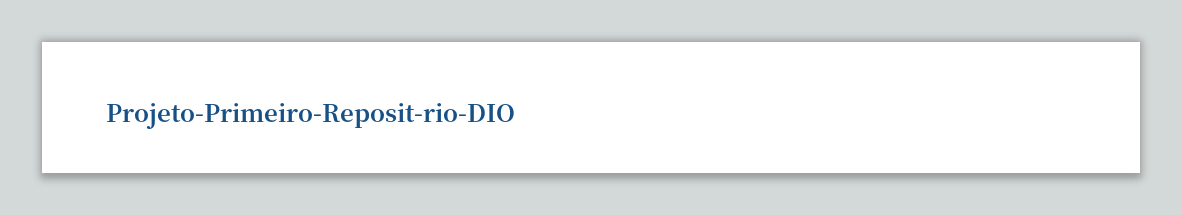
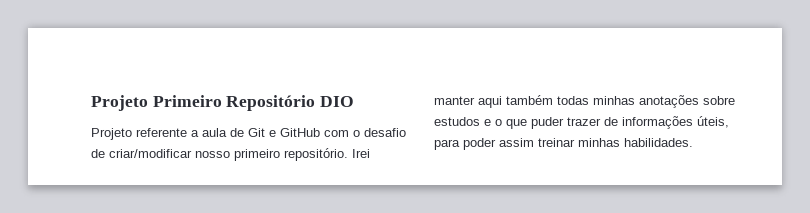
[106,103,515,129] Projeto-Primeiro-Reposit-rio-DIO -> [91,95,355,111] [91,128,406,140] [91,148,370,161] [434,95,735,108] [434,116,729,129] [434,138,693,150] Projeto Primeiro Repositório DIO // Projeto referente a aula de Git e GitHub com o desafio de criar/modificar nosso primeiro repositório. Irei manter aqui também todas minhas anotações sobre estudos e o que puder trazer de informações úteis, para poder assim treinar minhas habilidades.

